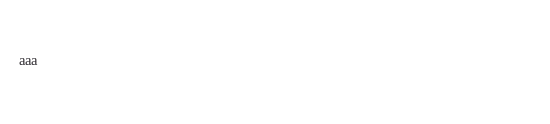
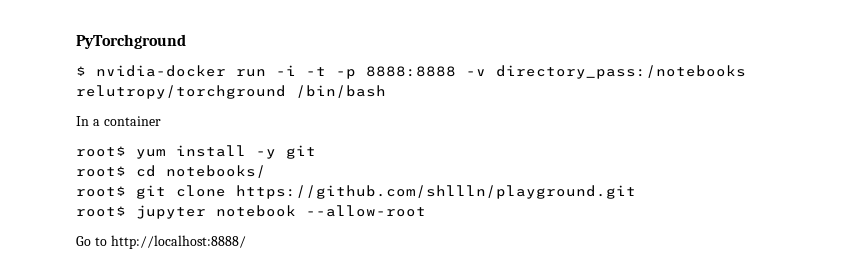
[19,58,38,65] aaa -> [76,34,186,49] [76,65,746,79] [76,85,386,99] [76,116,161,126] [76,145,316,159] [76,165,266,178] [76,185,636,199] [76,205,426,219] [76,235,246,249] PyTorchground // $ nvidia-docker run -i -t -p 8888:8888 -v directory_pass:/notebooks relutropy/torchground /bin/bash // In a container // root$ yum install -y git // root$ cd notebooks/ // root$ git clone https://github.com/shllln/playground.git // root$ jupyter notebook --allow-root // Go to http://localhost:8888/

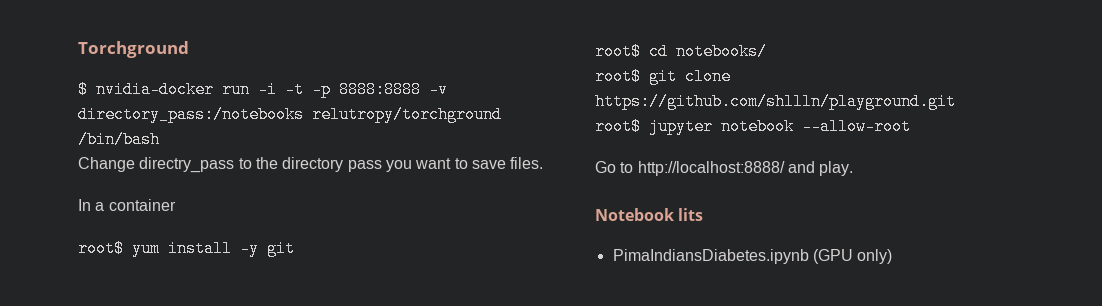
[76,34,186,49] PyTorchground -> [78,41,189,58] Torchground
(386, 91) none -> [78,157,544,173] // Change directry_pass to the directory pass you want to save files.
(246, 242) none -> [787,161,854,176] [595,208,704,221] [612,249,893,264] and play. // Notebook lits // PimaIndiansDiabetes.ipynb (GPU only)

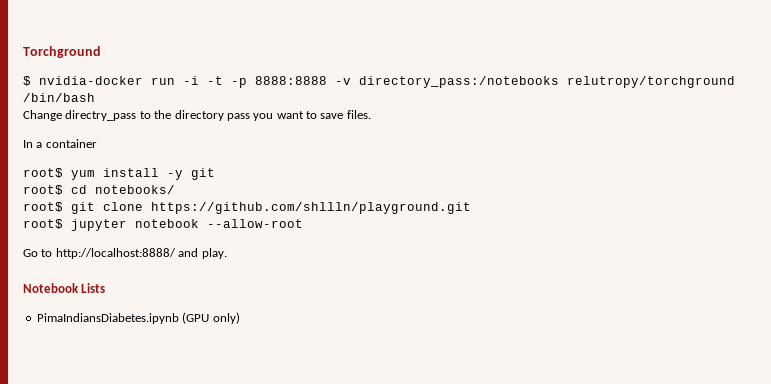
[678,208,704,221] lits -> [81,283,106,293] Lists

